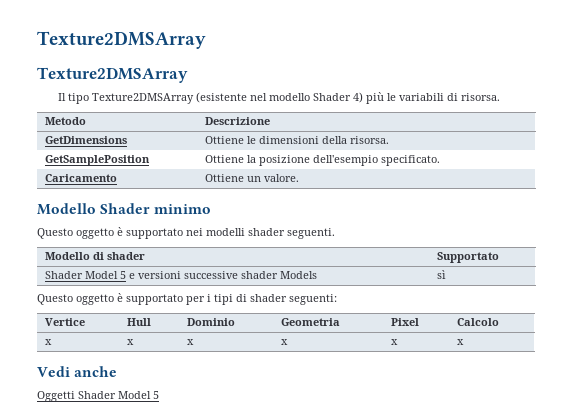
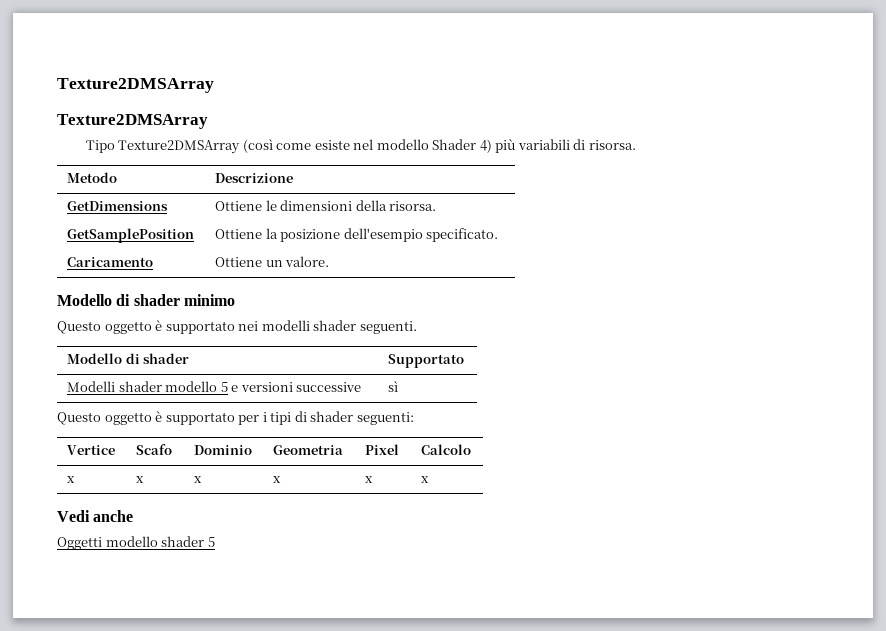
[58,92,248,104] Il tipo Texture2DMSArray (esistente -> [85,139,350,154] Tipo Texture2DMSArray (così come esiste
[387,93,397,101] le -> (516, 146) none
[100,203,151,214] Shader -> [116,294,180,306] di shader
[45,271,119,279] Shader Model -> [67,381,218,392] Modelli shader modello
[241,271,318,279] shader Models -> (362, 387) none
[127,318,152,326] Hull -> [136,444,173,455] Scafo
[78,391,151,399] Shader Model -> [105,536,205,547] modello shader

